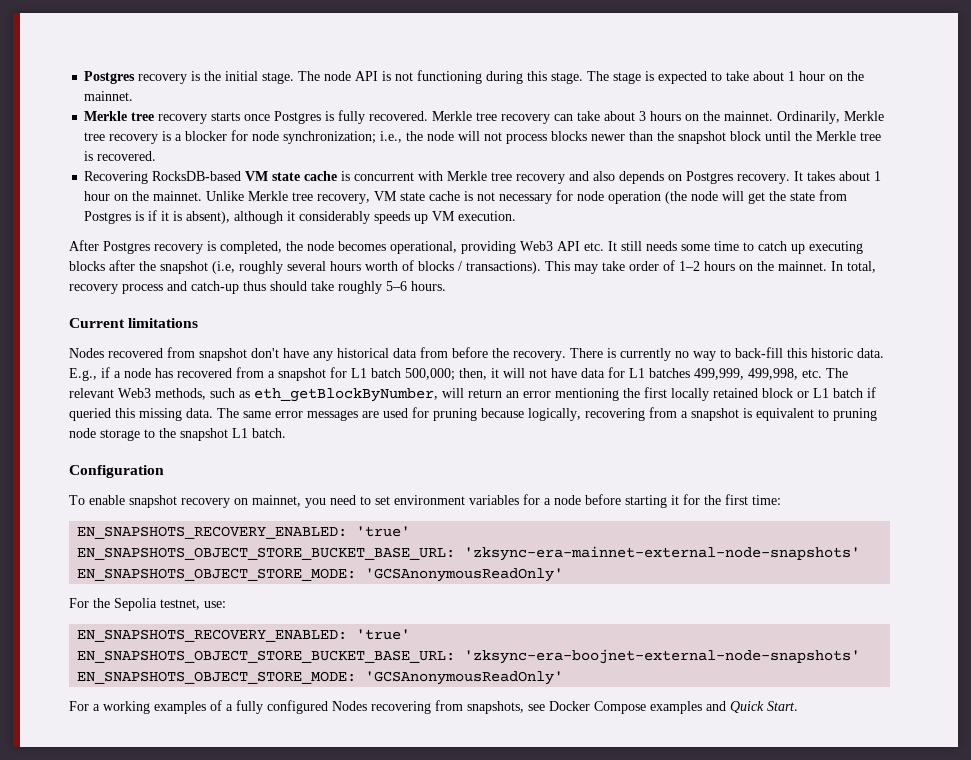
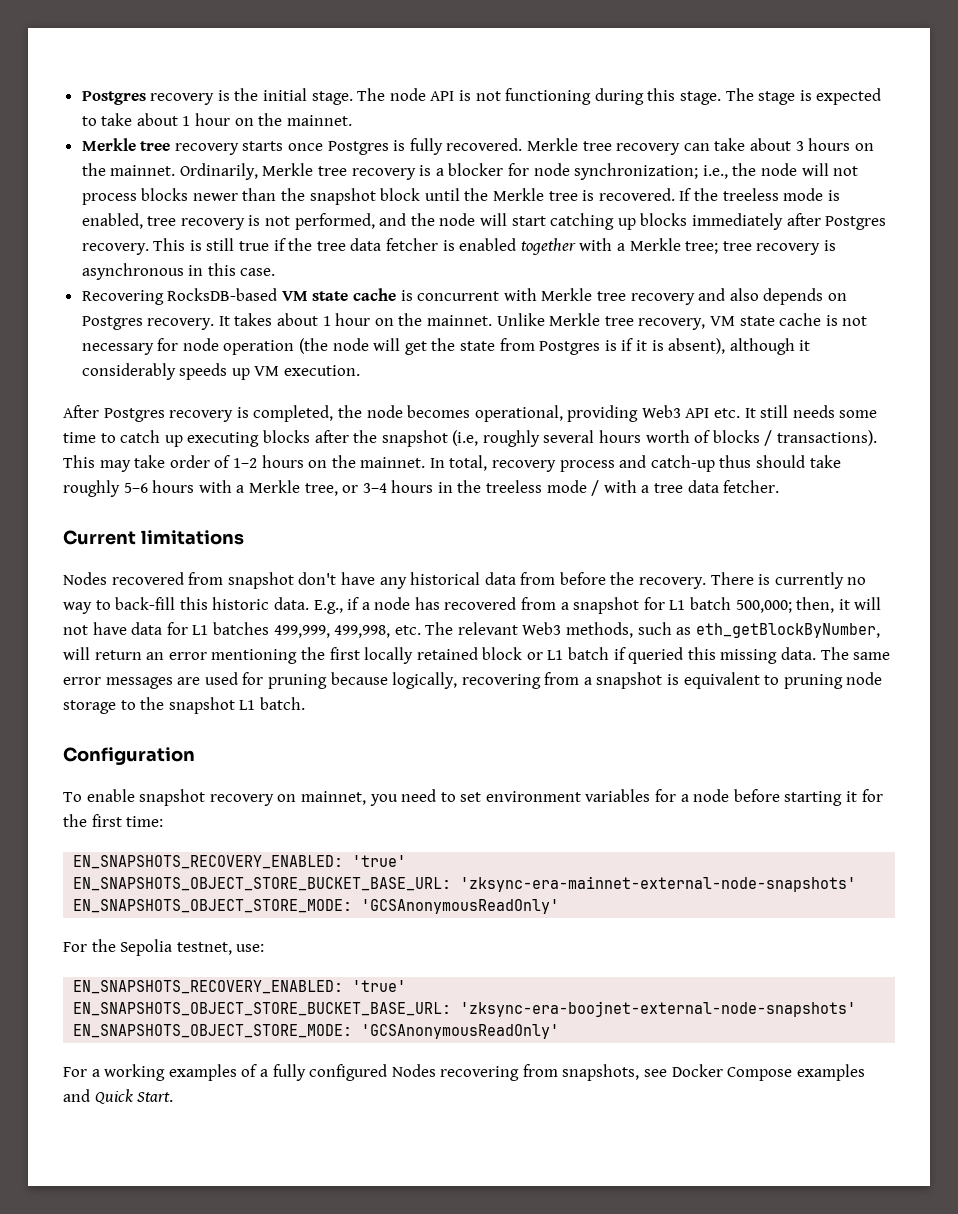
(157, 156) none -> [679,188,840,201] [81,213,887,230] [81,238,836,255] [81,263,276,280] If the treeless mode is enabled, tree recovery is not performed, and the node will start catching up blocks immediately after Postgres recovery. This is still true if the tree data fetcher is enabled together with a Merkle tree; tree recovery is asynchronous in this case.
[411,281,446,291] hours. -> [152,480,780,496] hours with a Merkle tree, or 3–4 hours in the treeless mode / with a tree data fetcher.

